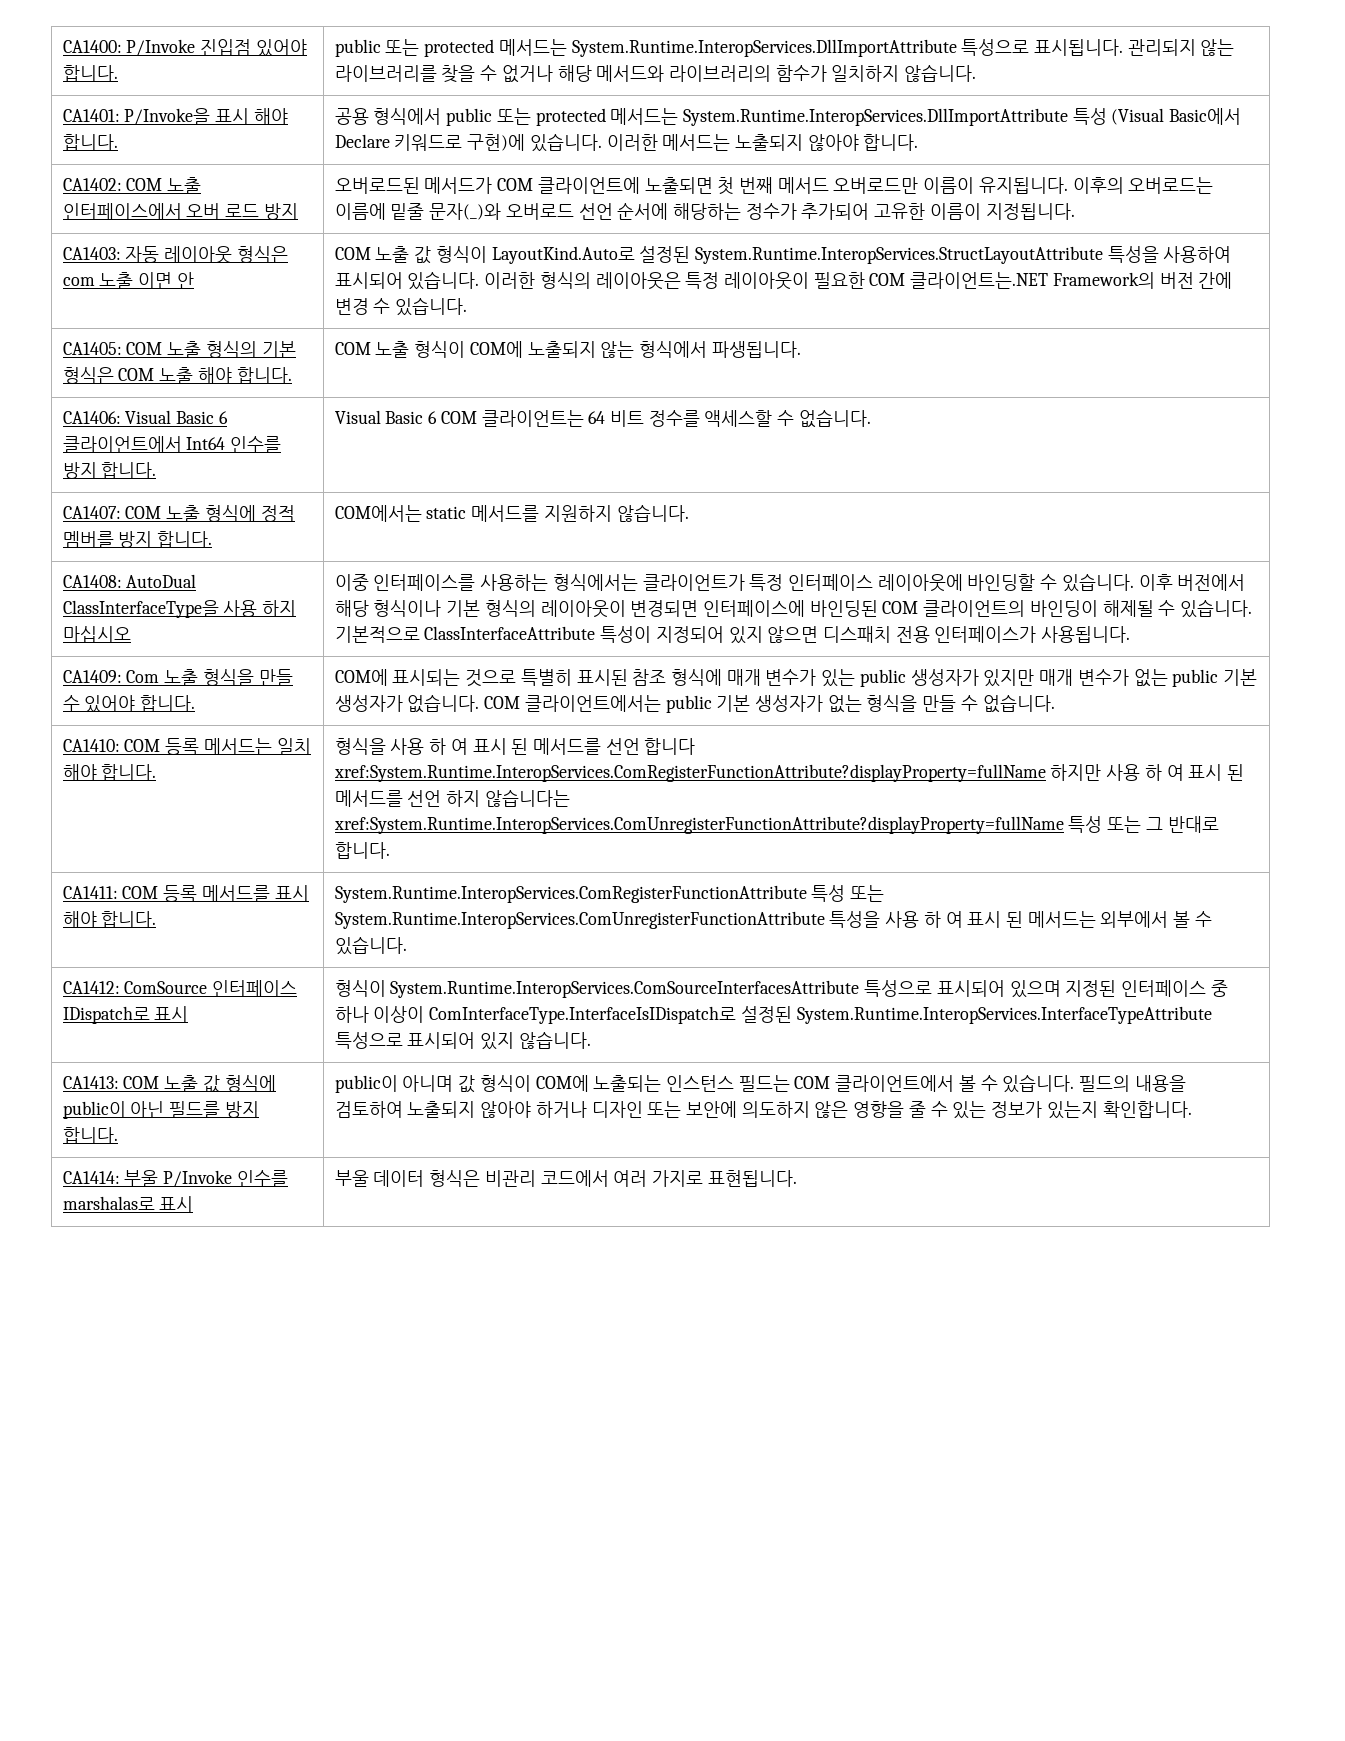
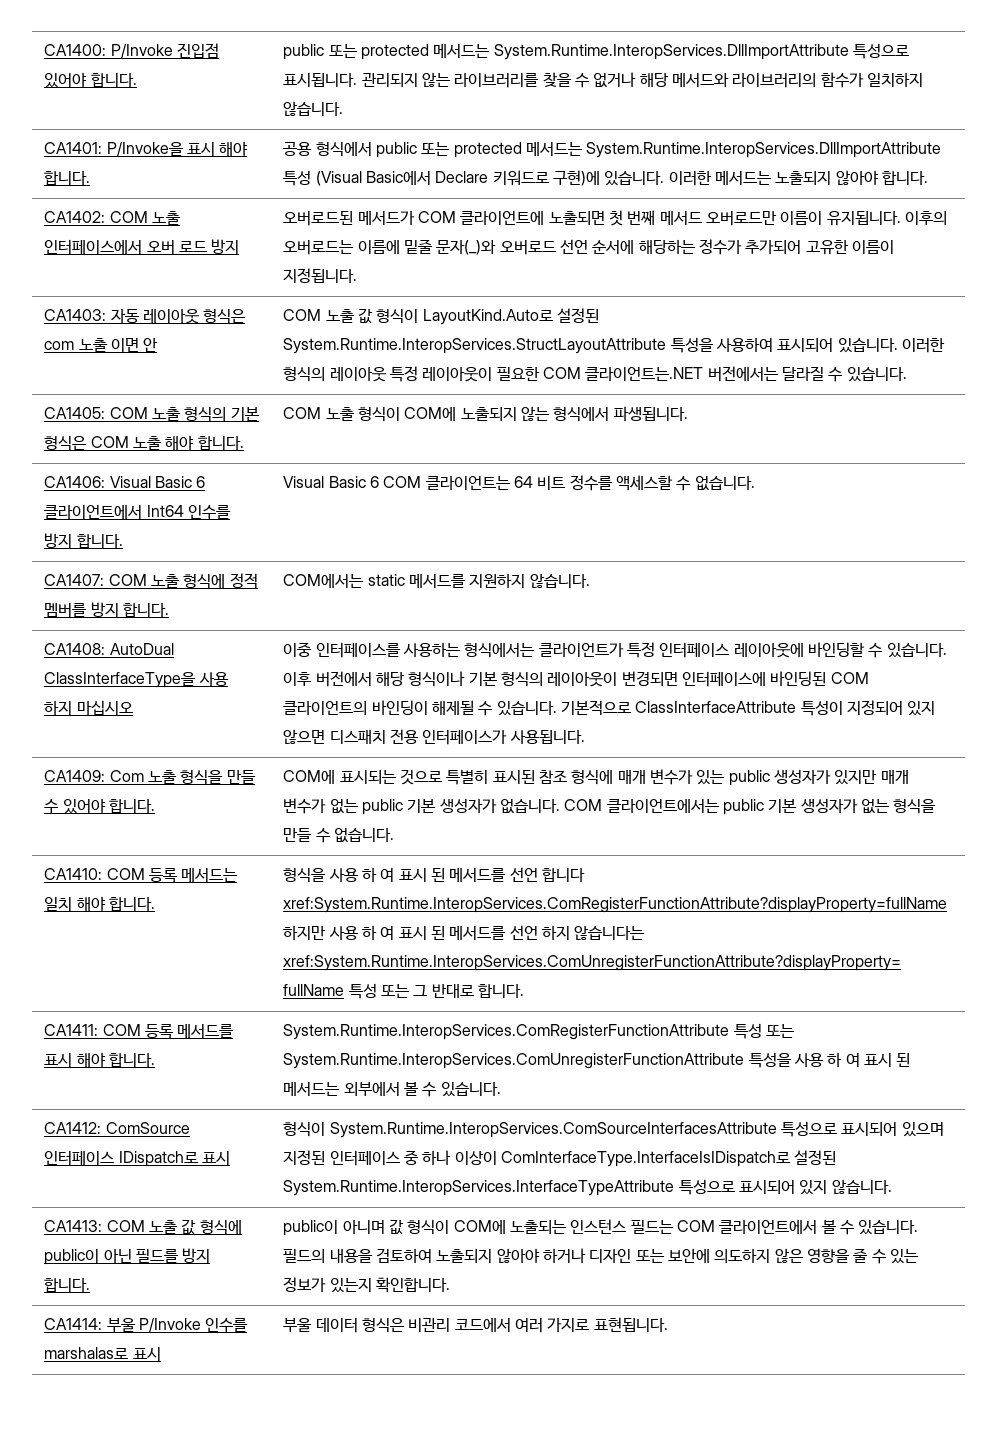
[595,272,681,290] 레이아웃은 -> [329,367,387,382] 레이아웃
[1052,272,1233,289] [334,298,369,315] Framework의 버전 간에 변경 -> [707,366,824,382] 버전에서는 달라질

